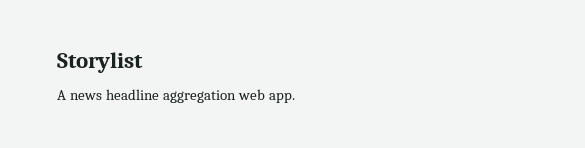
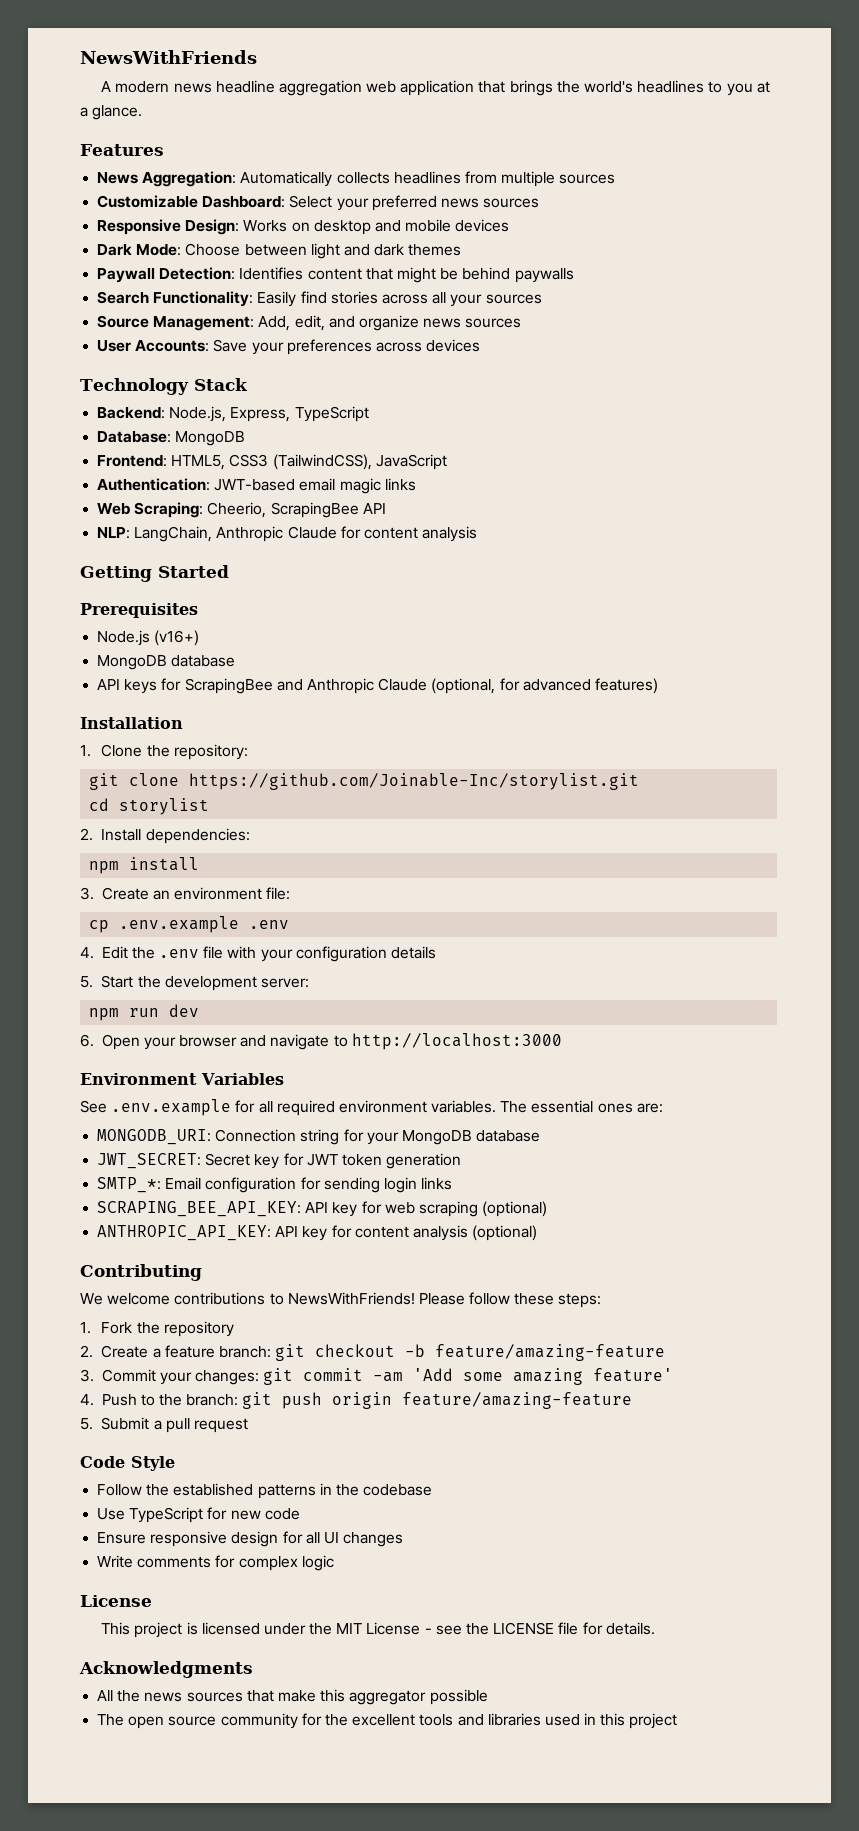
[57,52,143,73] Storylist -> [80,50,257,64] NewsWithFriends
(66, 95) none -> [115,81,170,93] modern
[268,93,295,103] app. -> [400,80,770,96] [80,105,143,120] [80,144,164,156] [97,171,616,187] [97,195,540,211] [97,219,510,235] [97,243,462,259] [97,267,574,283] [97,291,542,307] [97,315,522,331] [97,339,481,355] [80,378,248,395] [97,406,369,422] [97,431,246,446] [97,454,447,470] [97,478,416,494] [97,502,386,518] [97,526,478,542] [80,565,229,582] [80,603,198,618] [97,630,200,646] [97,655,236,670] [97,678,658,694] [80,717,183,729] [80,744,248,760] [89,773,640,790] [89,798,210,815] [80,828,250,844] [89,857,200,874] [80,887,291,900] [89,916,290,933] [80,946,437,962] [80,975,309,991] [89,1004,200,1021] [80,1033,562,1050] [80,1073,284,1085] [80,1099,663,1116] [97,1129,541,1145] [97,1153,462,1169] [97,1177,453,1193] [97,1201,548,1217] [97,1225,538,1241] [80,1264,202,1281] [80,1292,602,1308] [80,1321,234,1337] [80,1344,666,1361] [80,1368,674,1385] [80,1392,633,1409] [80,1417,248,1433] [80,1456,175,1471] [97,1483,433,1499] [97,1507,300,1523] [97,1531,404,1547] [97,1555,334,1571] [80,1595,152,1607] [101,1622,655,1638] [79,1661,253,1678] [97,1689,488,1705] [97,1713,678,1729] application that brings the world's headlines to you at a glance. // Features // News Aggregation: Automatically collects headlines from multiple sources // Customizable Dashboard: Select your preferred news sources // Responsive Design: Works on desktop and mobile devices // Dark Mode: Choose between light and dark themes // Paywall Detection: Identifies content that might be behind paywalls // Search Functionality: Easily find stories across all your sources // Source Management: Add, edit, and organize news sources // User Accounts: Save your preferences across devices // Technology Stack // Backend: Node.js, Express, TypeScript // Database: MongoDB // Frontend: HTML5, CSS3 (TailwindCSS), JavaScript // Authentication: JWT-based email magic links // Web Scraping: Cheerio, ScrapingBee API // NLP: LangChain, Anthropic Claude for content analysis // Getting Started // Prerequisites // Node.js (v16+) // MongoDB database // API keys for ScrapingBee and Anthropic Claude (optional, for advanced features) // Installation // 1. Clone the repository: // git clone https://github.com/Joinable-Inc/storylist.git // cd storylist // 2. Install dependencies: // npm install // 3. Create an environment file: // cp .env.example .env // 4. Edit the .env file with your configuration details // 5. Start the development server: // npm run dev // 6. Open your browser and navigate to http://localhost:3000 // Environment Variables // See .env.example for all required environment variables. The essential ones are: // MONGODB_URI: Connection string for your MongoDB database // JWT_SECRET: Secret key for JWT token generation // SMTP_*: Email configuration for sending login links // SCRAPING_BEE_API_KEY: API key for web scraping (optional) // ANTHROPIC_API_KEY: API key for content analysis (optional) // Contributing // We welcome contributions to NewsWithFriends! Please follow these steps: // 1. Fork the repository // 2. Create a feature branch: git checkout -b feature/amazing-feature // 3. Commit your changes: git commit -am 'Add some amazing feature' // 4. Push to the branch: git push origin feature/amazing-feature // 5. Submit a pull request // Code Style // Follow the established patterns in the codebase // Use TypeScript for new code // Ensure responsive design for all UI changes // Write comments for complex logic // License // This project is licensed under the MIT License - see the LICENSE file for details. // Acknowledgments // All the news sources that make this aggregator possible // The open source community for the excellent tools and libraries used in this project

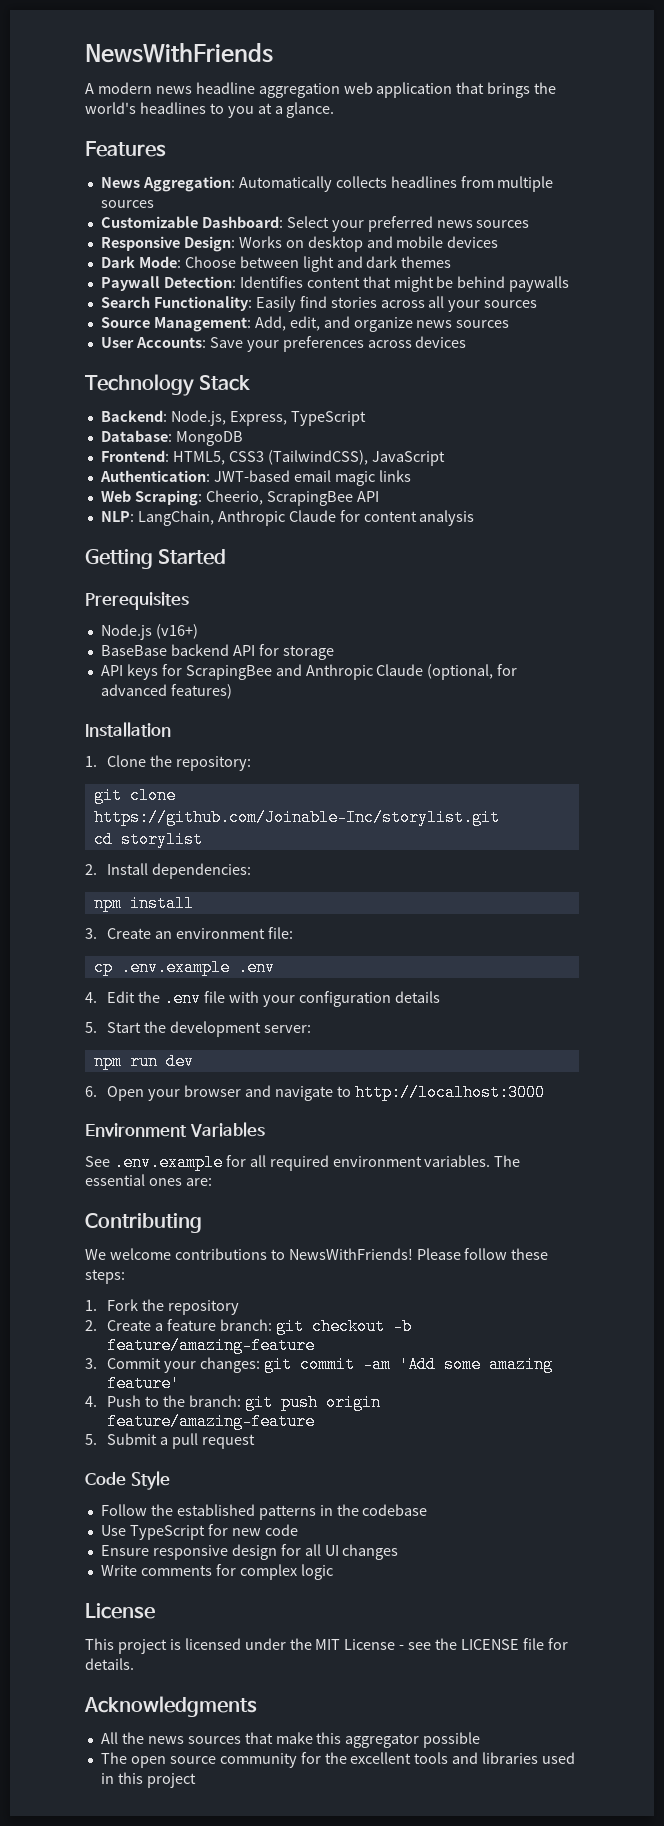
[97,655,236,670] MongoDB database -> [100,644,334,660] BaseBase backend API for storage
[97,1129,541,1145] [97,1153,462,1169] [97,1177,453,1193] [97,1201,548,1217] [97,1225,538,1241] // MONGODB_URI: Connection string for your MongoDB database // JWT_SECRET: Secret key for JWT token generation // SMTP_*: Email configuration for sending login links // SCRAPING_BEE_API_KEY: API key for web scraping (optional) // ANTHROPIC_API_KEY: API key for content analysis (optional) -> (212, 1182) none

